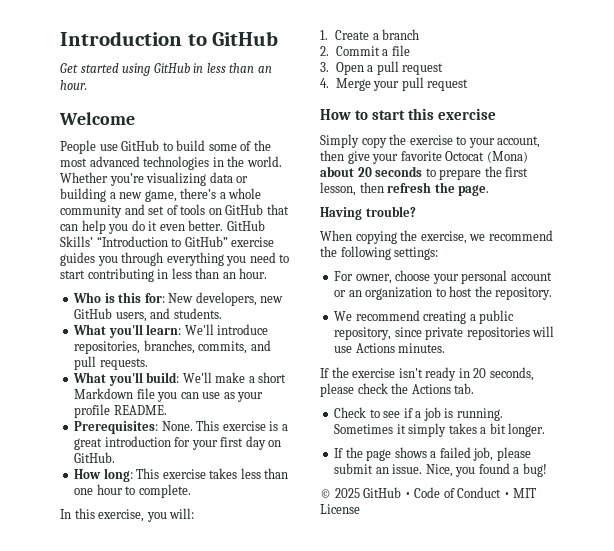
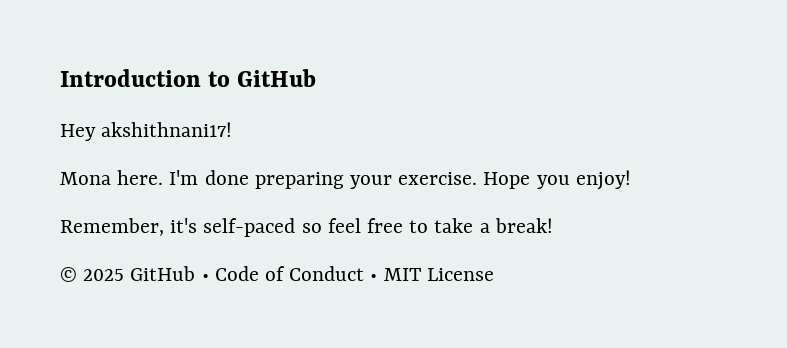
[60,63,272,76] [60,80,87,90] [59,112,135,125] [60,140,271,154] [60,156,282,170] [60,172,249,186] [60,188,262,202] [60,204,289,218] [60,220,265,234] [60,236,275,247] [60,252,290,266] [60,268,268,282] [73,292,284,306] [74,308,222,322] [73,324,269,338] [74,340,271,354] [74,356,148,370] [73,372,287,386] [74,388,264,402] [74,404,167,418] [74,420,288,434] [74,436,282,450] [74,452,116,463] [74,468,289,482] [74,484,191,498] [60,508,195,522] [320,29,420,40] [320,45,410,56] [320,61,444,75] [320,77,469,91] [320,108,497,120] [320,134,541,148] [320,150,528,164] [320,166,529,180] [320,182,490,196] [320,206,416,220] [320,230,553,244] [320,246,439,260] [334,270,552,284] [334,286,553,300] [334,310,515,324] [334,326,555,340] [334,343,446,353] [320,367,534,381] [320,383,475,397] [334,407,503,421] [334,423,546,437] [334,447,531,461] [334,463,547,477] Get started using GitHub in less than an hour. // Welcome // People use GitHub to build some of the most advanced technologies in the world. Whether you’re visualizing data or building a new game, there’s a whole community and set of tools on GitHub that can help you do it even better. GitHub Skills’ “Introduction to GitHub” exercise guides you through everything you need to start contributing in less than an hour. // Who is this for: New developers, new GitHub users, and students. // What you'll learn: We'll introduce repositories, branches, commits, and pull requests. // What you'll build: We'll make a short Markdown file you can use as your profile README. // Prerequisites: None. This exercise is a great introduction for your first day on GitHub. // How long: This exercise takes less than one hour to complete. // In this exercise, you will: // 1. Create a branch // 2. Commit a file // 3. Open a pull request // 4. Merge your pull request // How to start this exercise // Simply copy the exercise to your account, then give your favorite Octocat (Mona) about 20 seconds to prepare the first lesson, then refresh the page. // Having trouble? // When copying the exercise, we recommend the following settings: // For owner, choose your personal account or an organization to host the repository. // We recommend creating a public repository, since private repositories will use Actions minutes. // If the exercise isn't ready in 20 seconds, please check the Actions tab. // Check to see if a job is running. Sometimes it simply takes a bit longer. // If the page shows a failed job, please submit an issue. Nice, you found a bug! -> [60,122,233,141] [60,170,631,190] [60,218,553,237] Hey akshithnani17! // Mona here. I'm done preparing your exercise. Hope you enjoy! // Remember, it's self-paced so feel free to take a break!

